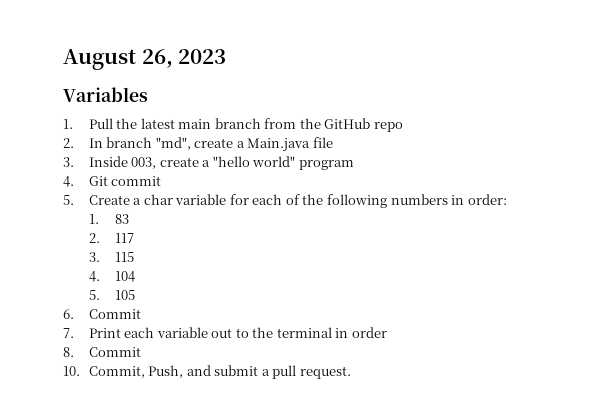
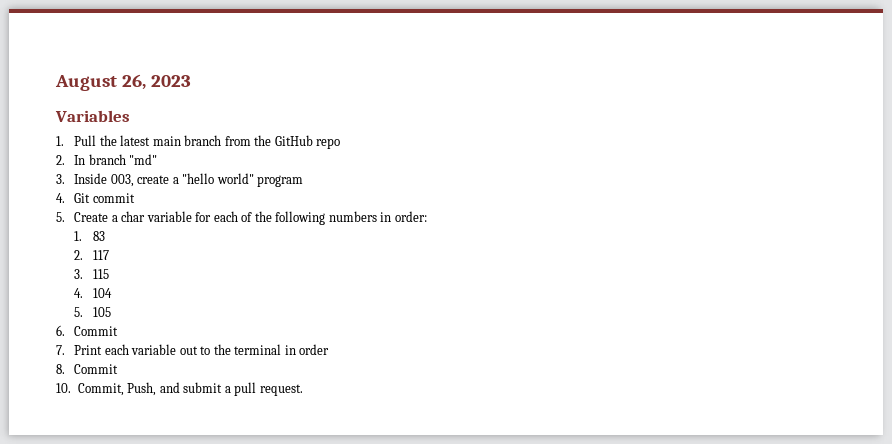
[155,137,333,152] "md", create a Main.java file -> [129,154,158,165] "md"

